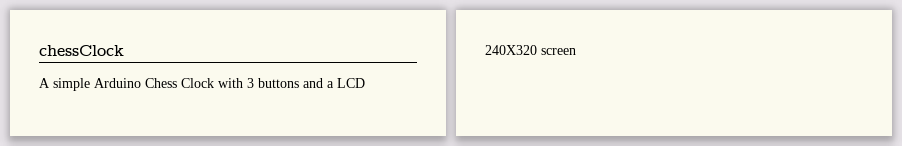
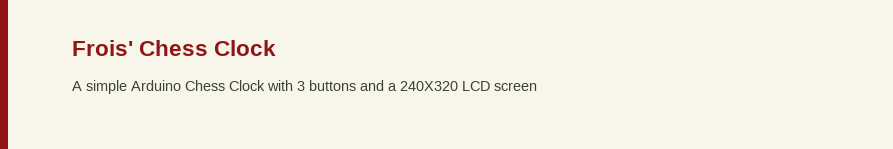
[39,45,124,56] chessClock -> [72,40,277,56] Frois' Chess Clock
[337,78,365,88] [485,45,537,55] LCD 240X320 -> [400,81,490,91] 240X320 LCD

